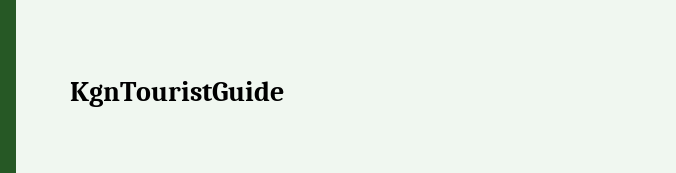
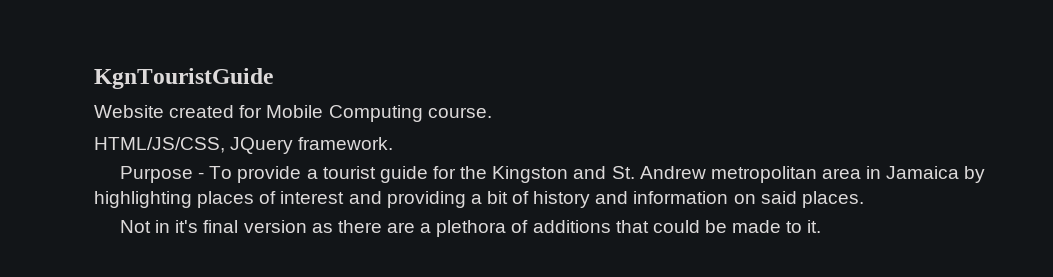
(284, 94) none -> [94,105,492,122] [94,137,394,154] [120,166,986,183] [94,191,864,208] [120,220,822,237] // Website created for Mobile Computing course. // HTML/JS/CSS, JQuery framework. // Purpose - To provide a tourist guide for the Kingston and St. Andrew metropolitan area in Jamaica by highlighting places of interest and providing a bit of history and information on said places. // Not in it's final version as there are a plethora of additions that could be made to it.

